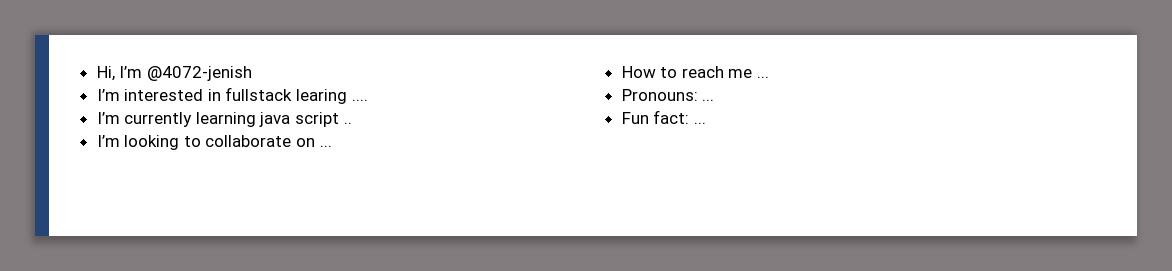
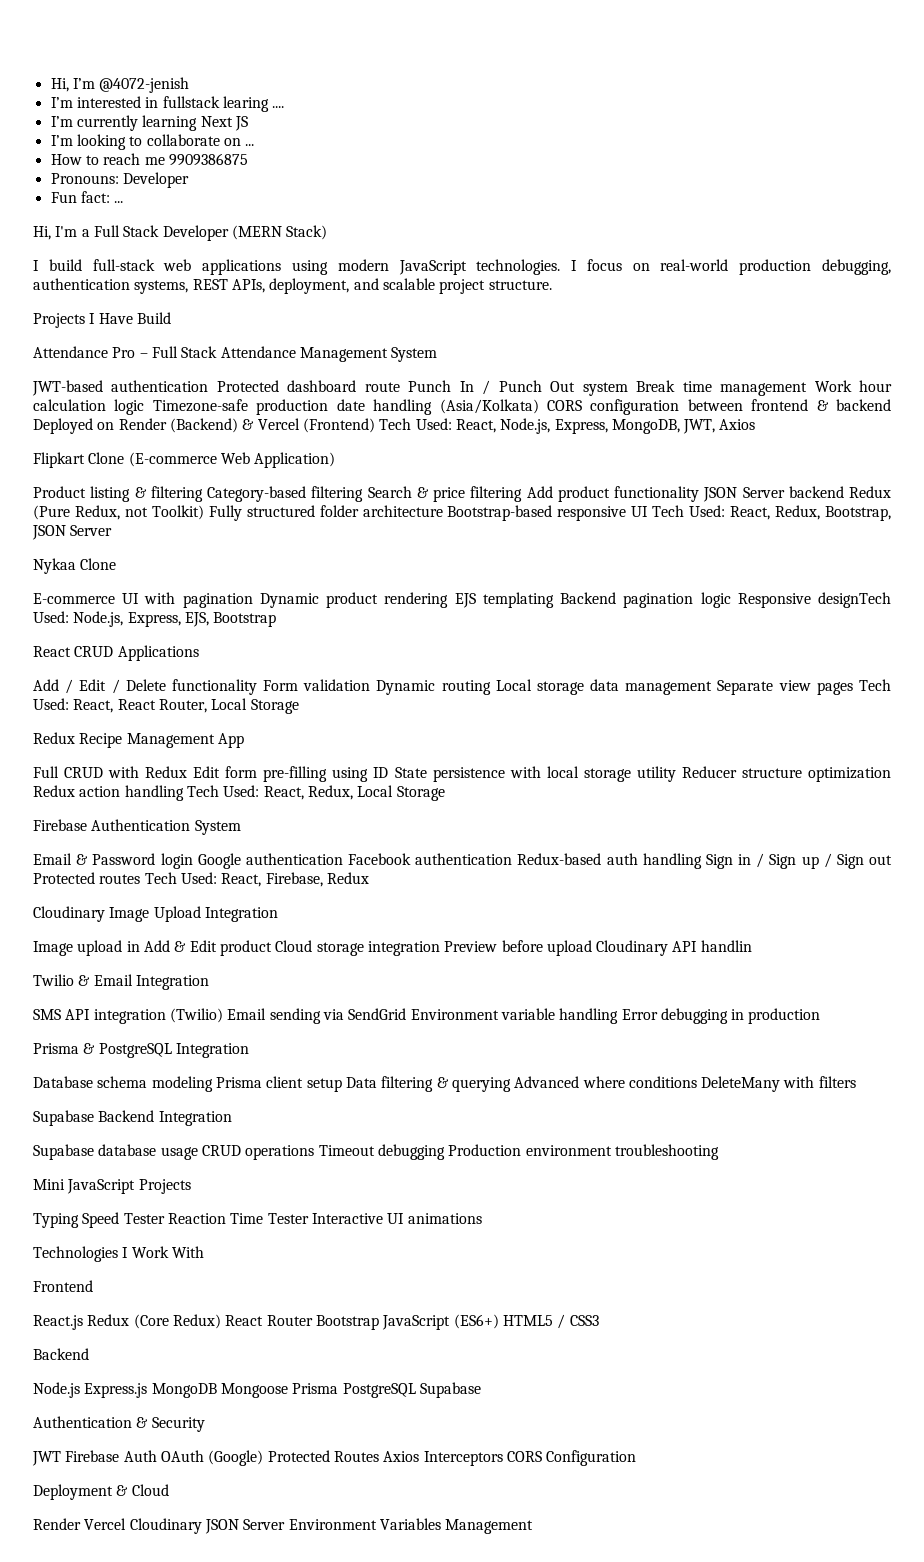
[259,112,352,127] java script .. -> [200,116,248,131] Next JS
[757,76,770,78] ... -> [168,153,248,166] 9909386875
[702,99,715,101] ... -> [122,172,189,188] Developer
(706, 123) none -> [33,225,328,241] [33,259,892,275] [33,278,552,294] [33,312,171,328] [33,346,438,362] [32,380,893,396] [33,399,891,415] [33,418,756,434] [33,452,336,468] [33,486,891,502] [33,505,892,521] [32,525,113,540] [33,558,117,574] [33,592,892,608] [33,611,277,627] [33,645,199,661] [33,679,891,695] [33,698,299,714] [33,732,244,748] [33,766,891,782] [33,785,445,801] [33,819,241,835] [33,853,892,869] [33,872,369,887] [33,906,278,922] [33,940,752,956] [33,974,209,990] [33,1008,821,1024] [33,1043,249,1058] [33,1076,856,1092] [33,1110,232,1126] [33,1144,719,1160] [33,1179,191,1194] [33,1212,482,1228] [33,1246,204,1262] [33,1280,93,1292] [33,1314,599,1330] [33,1348,89,1360] [33,1382,481,1398] [33,1416,205,1432] [32,1450,637,1466] [33,1484,169,1500] [33,1518,534,1534] // Hi, I'm a Full Stack Developer (MERN Stack) // I build full-stack web applications using modern JavaScript technologies. I focus on real-world production debugging, authentication systems, REST APIs, deployment, and scalable project structure. // Projects I Have Build // Attendance Pro – Full Stack Attendance Management System // JWT-based authentication Protected dashboard route Punch In / Punch Out system Break time management Work hour calculation logic Timezone-safe production date handling (Asia/Kolkata) CORS configuration between frontend & backend Deployed on Render (Backend) & Vercel (Frontend) Tech Used: React, Node.js, Express, MongoDB, JWT, Axios // Flipkart Clone (E-commerce Web Application) // Product listing & filtering Category-based filtering Search & price filtering Add product functionality JSON Server backend Redux (Pure Redux, not Toolkit) Fully structured folder architecture Bootstrap-based responsive UI Tech Used: React, Redux, Bootstrap, JSON Server // Nykaa Clone // E-commerce UI with pagination Dynamic product rendering EJS templating Backend pagination logic Responsive designTech Used: Node.js, Express, EJS, Bootstrap // React CRUD Applications // Add / Edit / Delete functionality Form validation Dynamic routing Local storage data management Separate view pages Tech Used: React, React Router, Local Storage // Redux Recipe Management App // Full CRUD with Redux Edit form pre-filling using ID State persistence with local storage utility Reducer structure optimization Redux action handling Tech Used: React, Redux, Local Storage // Firebase Authentication System // Email & Password login Google authentication Facebook authentication Redux-based auth handling Sign in / Sign up / Sign out Protected routes Tech Used: React, Firebase, Redux // Cloudinary Image Upload Integration // Image upload in Add & Edit product Cloud storage integration Preview before upload Cloudinary API handlin // Twilio & Email Integration // SMS API integration (Twilio) Email sending via SendGrid Environment variable handling Error debugging in production // Prisma & PostgreSQL Integration // Database schema modeling Prisma client setup Data filtering & querying Advanced where conditions DeleteMany with filters // Supabase Backend Integration // Supabase database usage CRUD operations Timeout debugging Production environment troubleshooting // Mini JavaScript Projects // Typing Speed Tester Reaction Time Tester Interactive UI animations // Technologies I Work With // Frontend // React.js Redux (Core Redux) React Router Bootstrap JavaScript (ES6+) HTML5 / CSS3 // Backend // Node.js Express.js MongoDB Mongoose Prisma PostgreSQL Supabase // Authentication & Security // JWT Firebase Auth OAuth (Google) Protected Routes Axios Interceptors CORS Configuration // Deployment & Cloud // Render Vercel Cloudinary JSON Server Environment Variables Management

